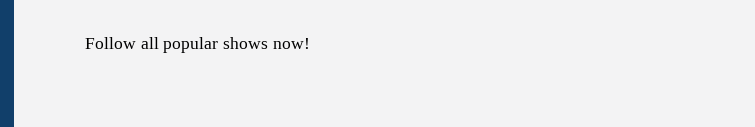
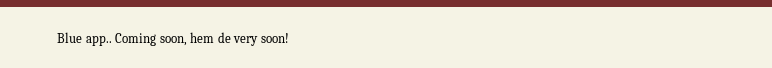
[85,37,310,53] Follow all popular shows now! -> [57,32,289,46] Blue app.. Coming soon, hem de very soon!

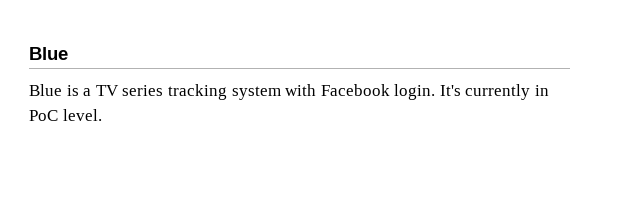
[57,32,289,46] Blue app.. Coming soon, hem de very soon! -> [29,47,68,60] [29,84,550,100] [29,109,102,121] Blue // Blue is a TV series tracking system with Facebook login. It's currently in PoC level.

